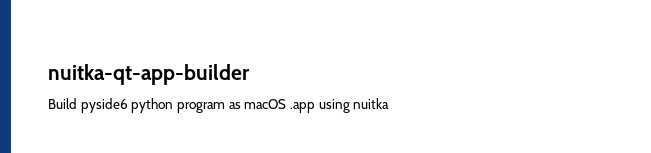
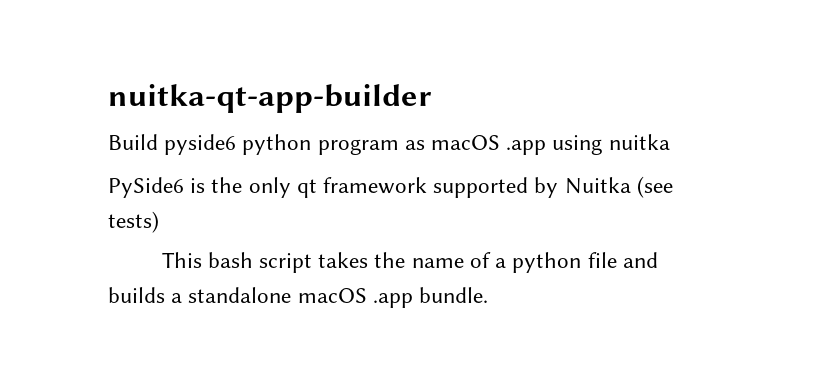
(390, 103) none -> [108,176,673,198] [108,211,159,233] [161,252,658,273] [108,287,489,308] // PySide6 is the only qt framework supported by Nuitka (see tests) // This bash script takes the name of a python file and builds a standalone macOS .app bundle.

